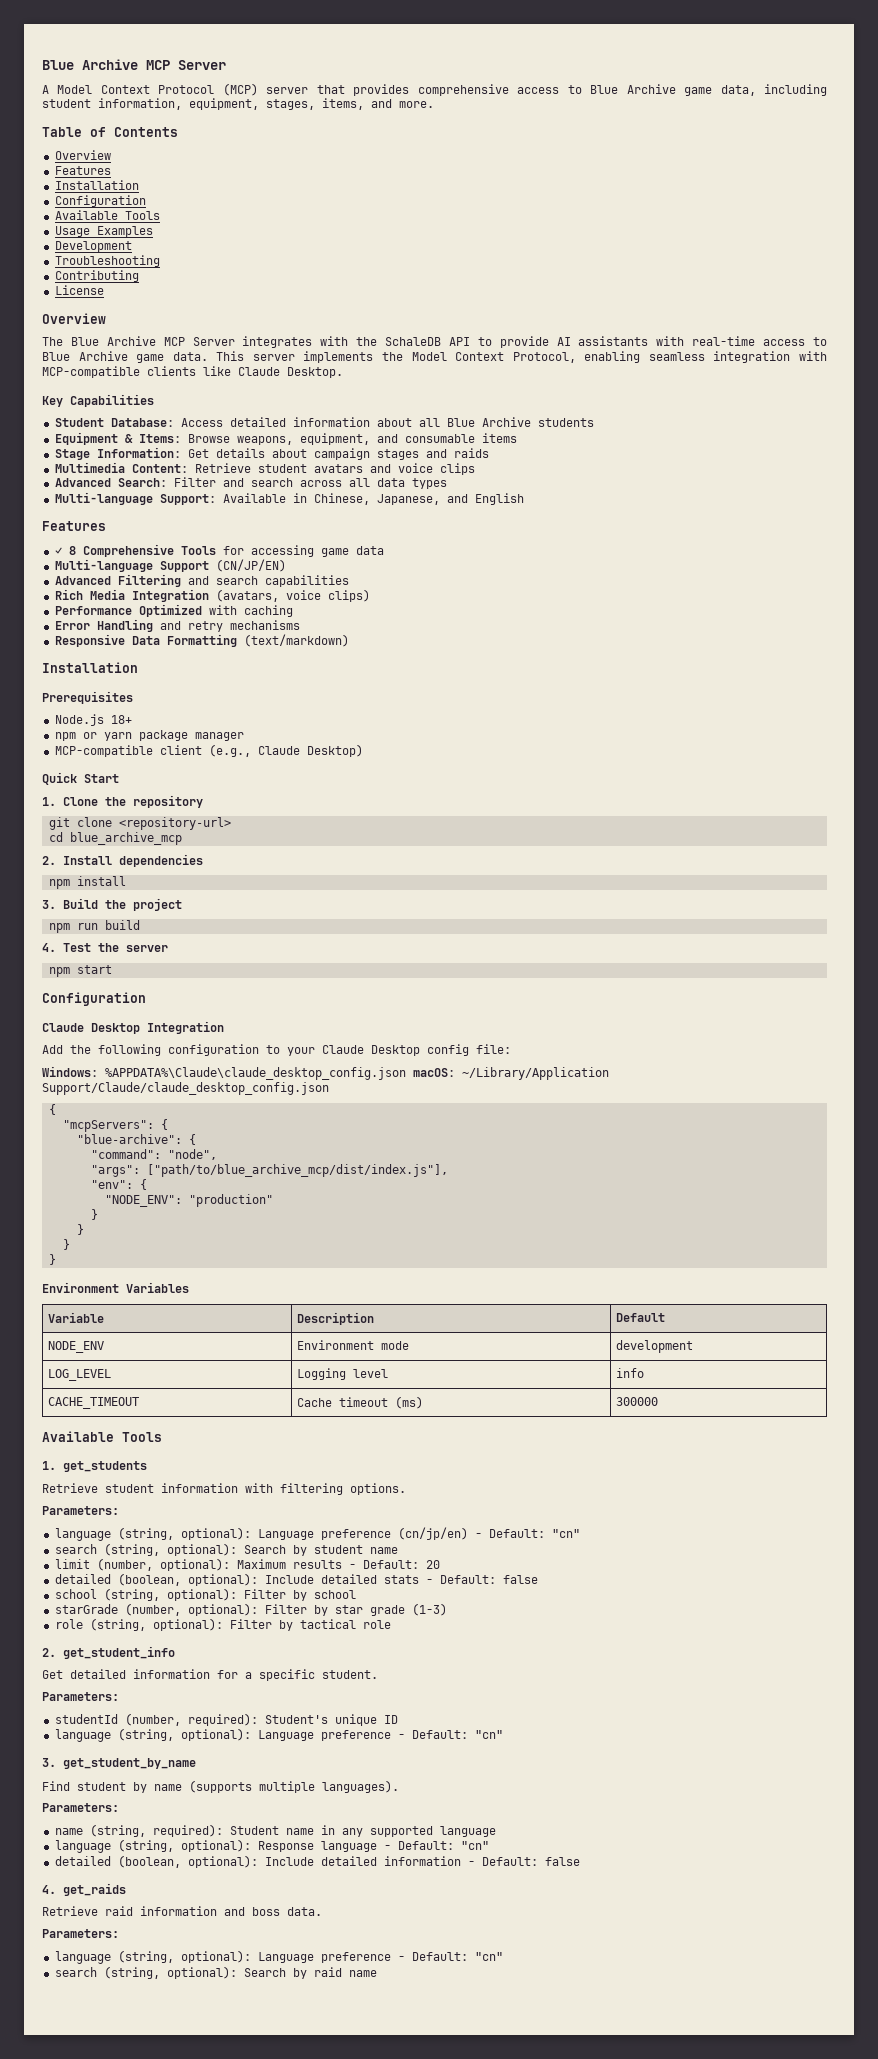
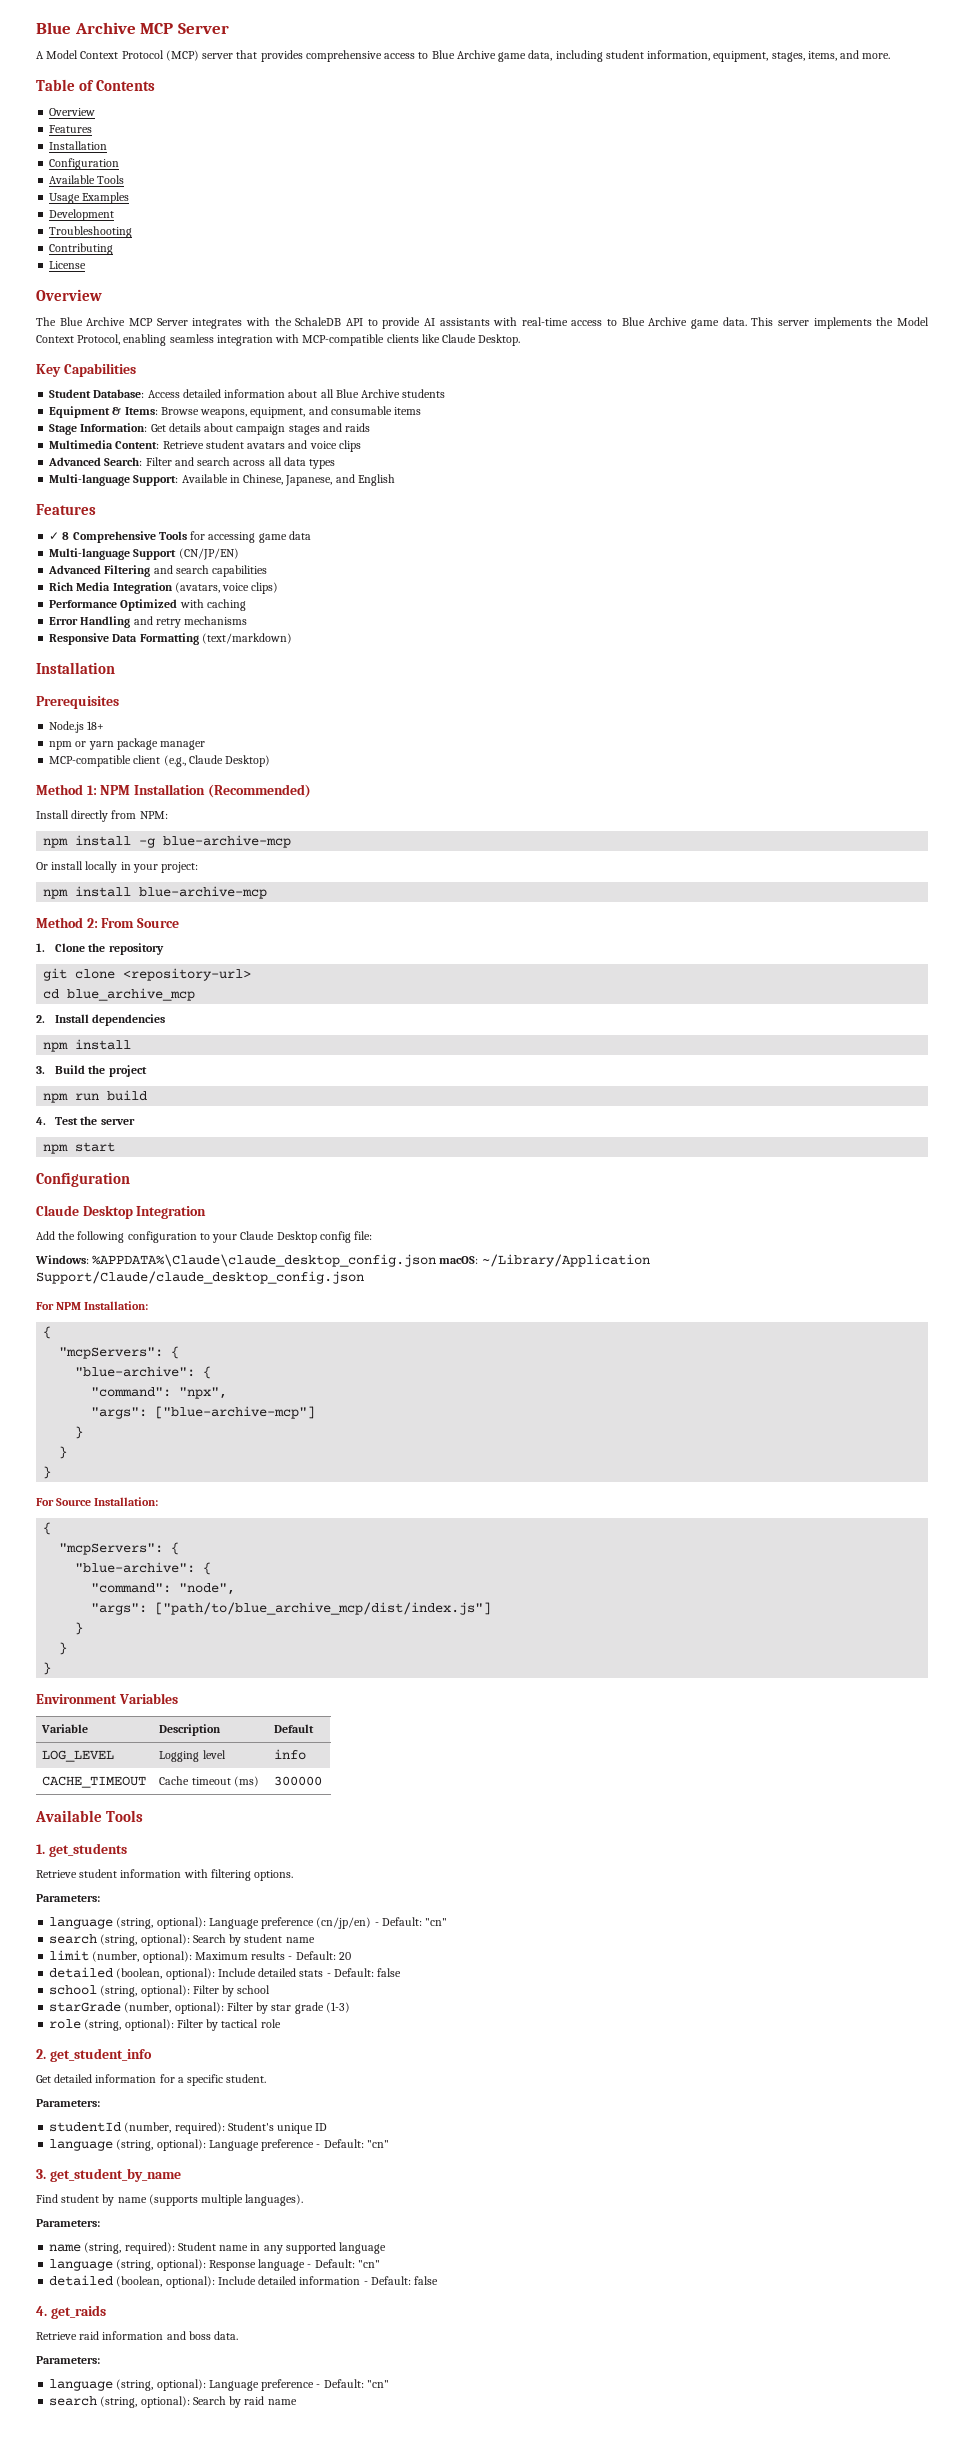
[42,772,119,785] Quick Start -> [36,784,311,798] [36,810,168,822] [43,835,292,848] [36,861,199,873] [43,886,268,899] [36,917,179,928] Method 1: NPM Installation (Recommended) // Install directly from NPM: // npm install -g blue-archive-mcp // Or install locally in your project: // npm install blue-archive-mcp // Method 2: From Source
(329, 1088) none -> [36,1301,149,1310] [43,1326,52,1339] [59,1346,180,1359] [75,1366,212,1379] [91,1387,228,1399] [91,1406,316,1419] [75,1426,84,1439] [59,1446,68,1459] [43,1466,52,1479] [36,1497,159,1506] // For NPM Installation: // { // "mcpServers": { // "blue-archive": { // "command": "npx", // "args": ["blue-archive-mcp"] // } // } // } // For Source Installation:
[146,1164,448,1177] [90,1179,147,1190] [104,1194,273,1207] [90,1209,98,1220] ["path/to/blue_archive_mcp/dist/index.js"], // "env": { // "NODE_ENV": "production" // } -> [155,1602,492,1615] ["path/to/blue_archive_mcp/dist/index.js"]
[48,1341,105,1353] [297,1340,410,1350] [616,1340,694,1353] // NODE_ENV | Environment mode | development -> (315, 1728) none

